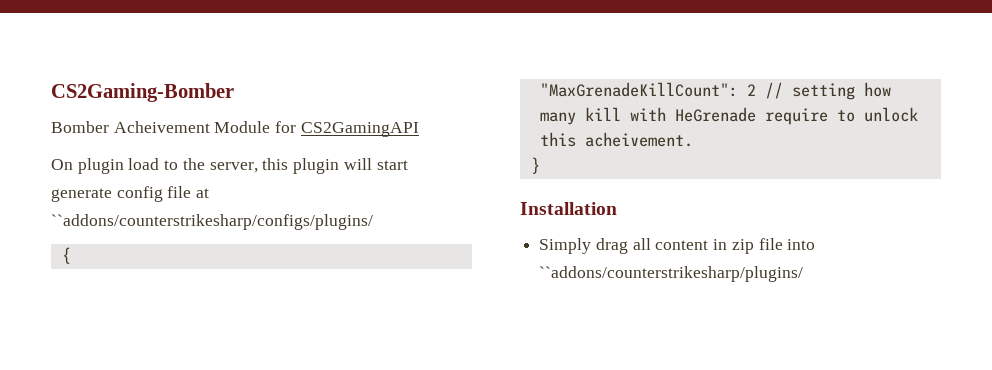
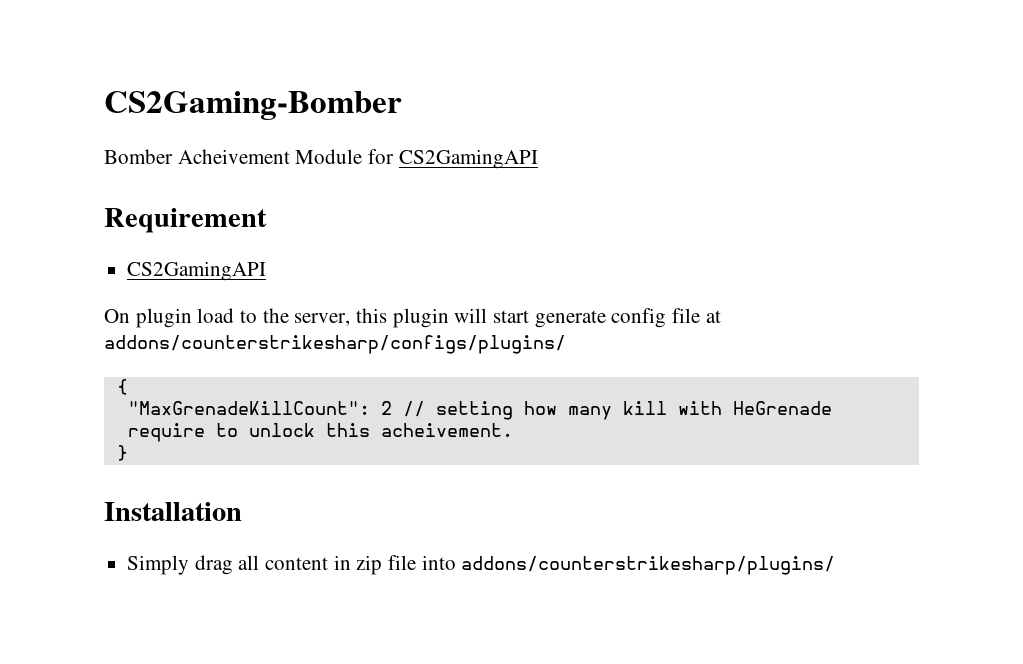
(419, 129) none -> [104,208,267,233] [127,261,267,281] // Requirement // CS2GamingAPI
[51,214,373,230] ``addons/counterstrikesharp/configs/plugins/ -> [104,335,566,354] addons/counterstrikesharp/configs/plugins/
[539,266,804,282] ``addons/counterstrikesharp/plugins/ -> [461,556,836,575] addons/counterstrikesharp/plugins/

